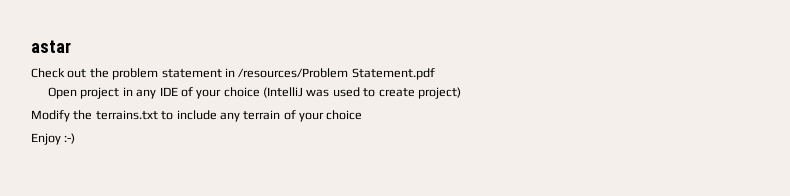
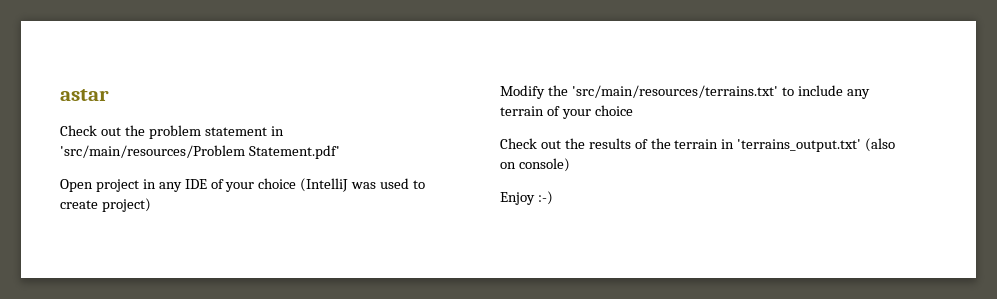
[238,68,435,80] /resources/Problem Statement.pdf -> [60,145,340,159] 'src/main/resources/Problem Statement.pdf'
[95,110,158,120] terrains.txt -> [571,85,778,98] 'src/main/resources/terrains.txt'
(363, 115) none -> [500,138,896,152] [500,158,570,172] // Check out the results of the terrain in 'terrains_output.txt' (also on console)

